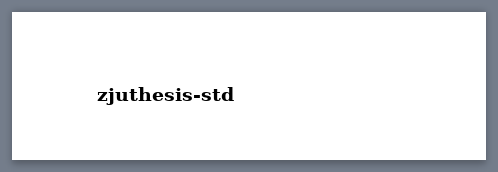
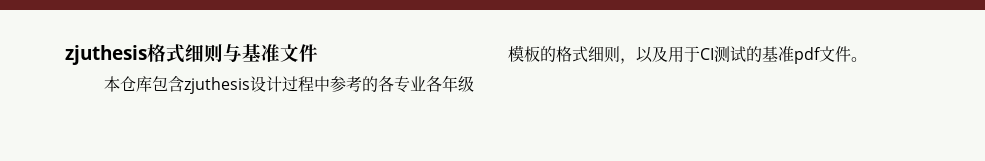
[97,87,234,105] zjuthesis-std -> [65,44,318,65] [104,75,475,94] [508,45,867,64] zjuthesis格式细则与基准文件 // 本仓库包含zjuthesis设计过程中参考的各专业各年级模板的格式细则，以及用于CI测试的基准pdf文件。

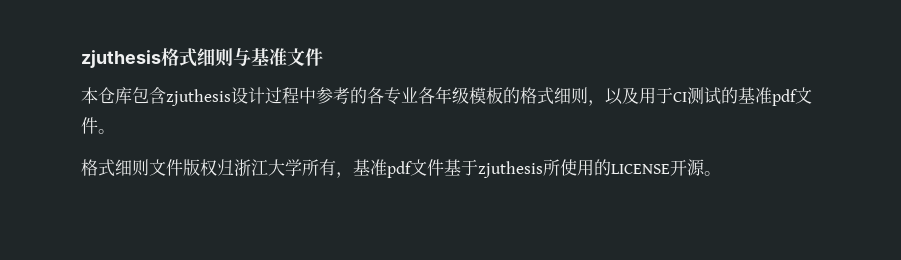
(867, 59) none -> [81,159,721,178] // 格式细则文件版权归浙江大学所有，基准pdf文件基于zjuthesis所使用的LICENSE开源。

